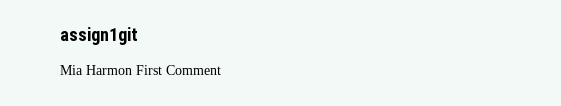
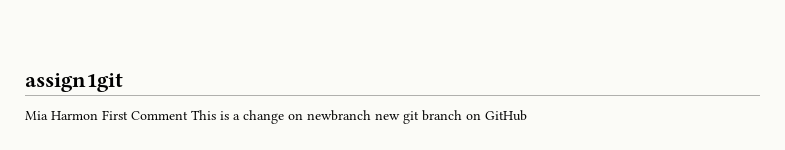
(221, 70) none -> [191,110,527,124] This is a change on newbranch new git branch on GitHub

